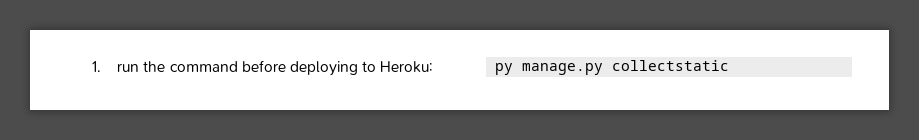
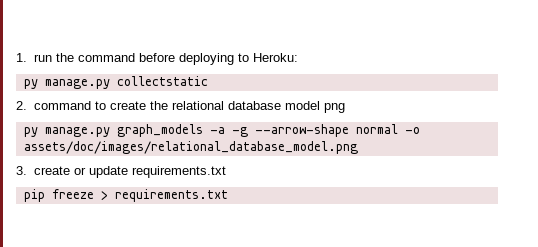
(730, 65) none -> [16,101,345,113] [23,124,420,137] [23,141,358,154] [16,166,226,178] [23,189,228,202] // 2. command to create the relational database model png // py manage.py graph_models -a -g --arrow-shape normal -o assets/doc/images/relational_database_model.png // 3. create or update requirements.txt // pip freeze > requirements.txt

